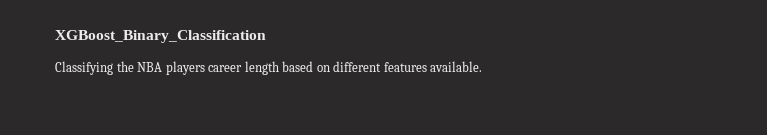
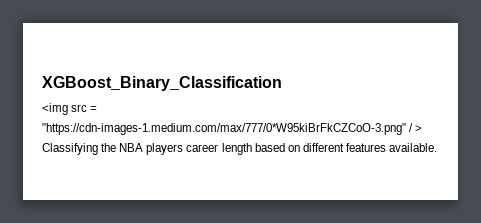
(266, 36) none -> [42,103,98,115] [42,123,423,135] <img src = "https://cdn-images-1.medium.com/max/777/0*W95kiBrFkCZCoO-3.png" / >

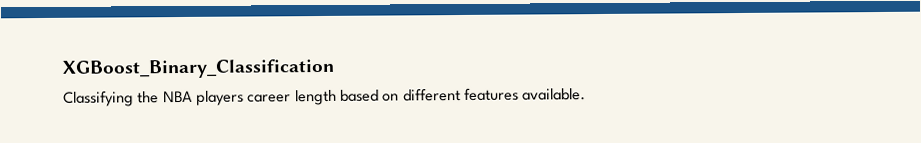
[42,103,98,115] [42,123,423,135] <img src = "https://cdn-images-1.medium.com/max/777/0*W95kiBrFkCZCoO-3.png" / > -> (335, 68) none

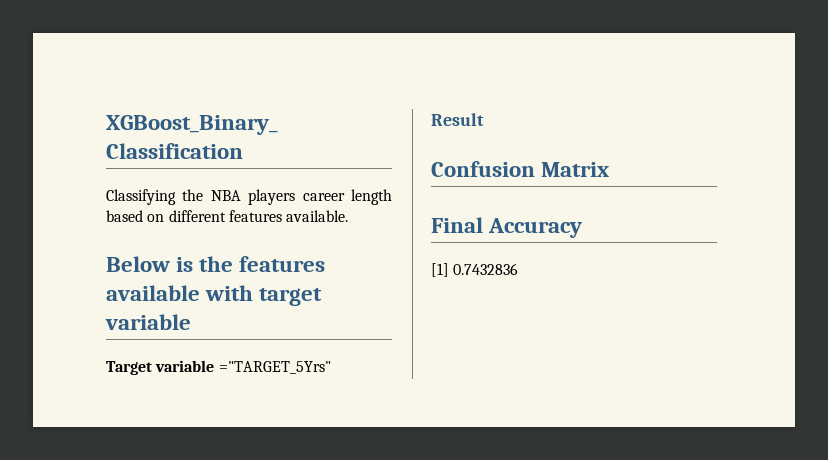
(587, 94) none -> [106,256,326,272] [106,285,323,306] [105,314,191,330] [106,360,331,375] [431,113,484,126] [431,161,610,177] [431,217,583,238] [431,263,519,277] // Below is the features available with target variable // Target variable ="TARGET_5Yrs" // Result // Confusion Matrix // Final Accuracy // [1] 0.7432836

